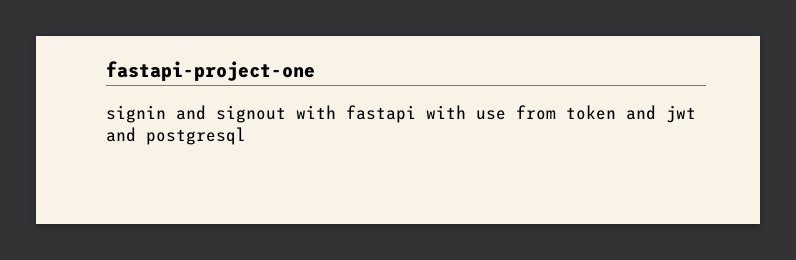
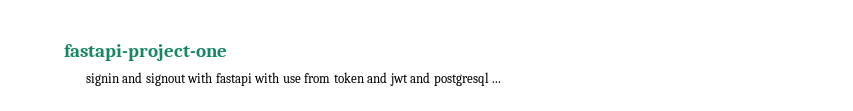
(246, 136) none -> [492,81,502,83] ...

